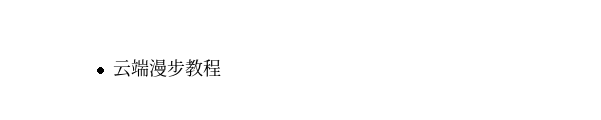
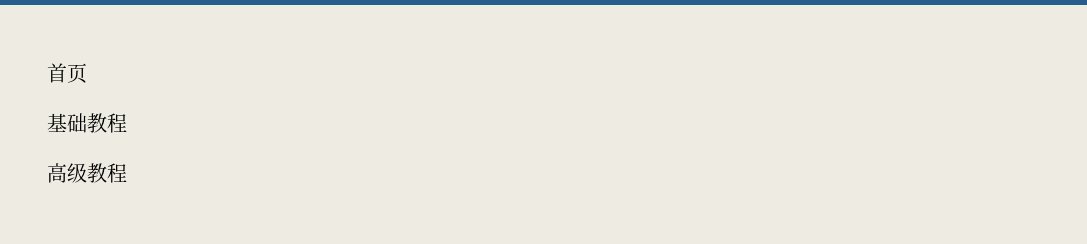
[112,59,221,78] 云端漫步教程 -> [47,63,87,83] [47,113,127,133] [47,163,127,183] 首页 // 基础教程 // 高级教程

